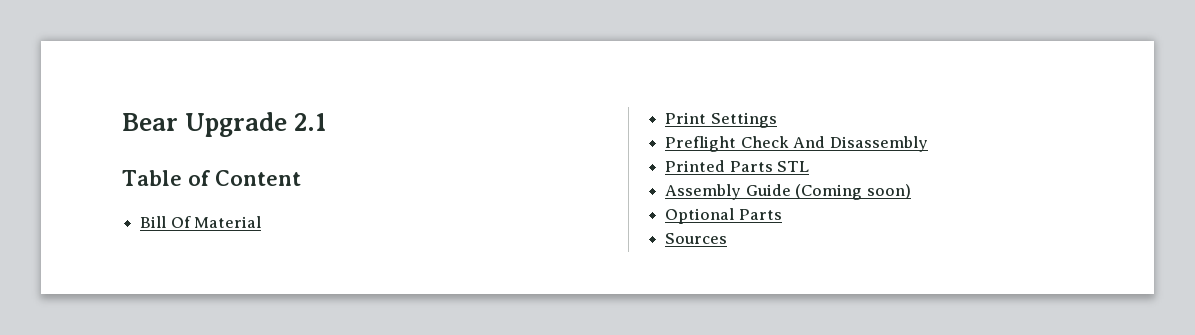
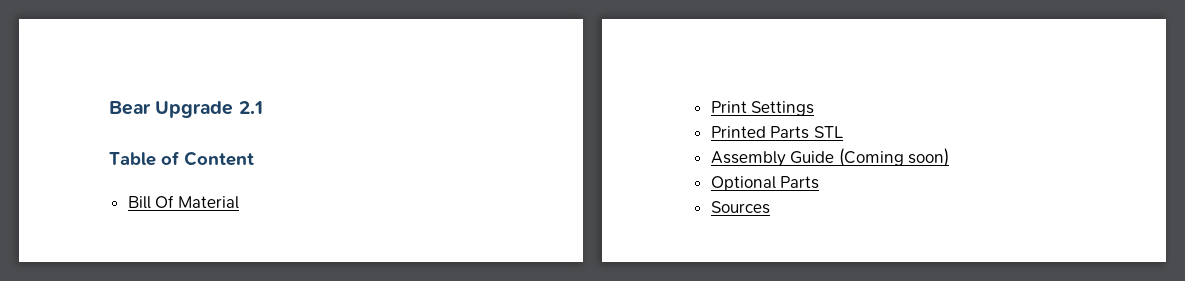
[665,136,928,152] // Preflight Check And Disassembly -> (815, 108) none

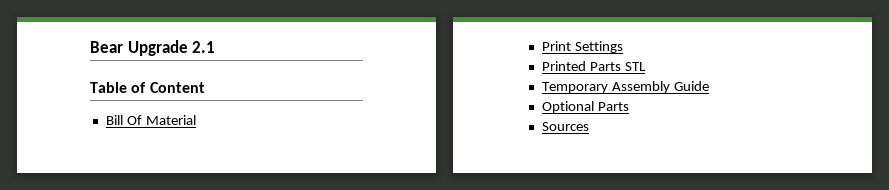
(843, 132) none -> [541,82,608,93] Temporary
[838,148,950,167] (Coming soon) -> (709, 86) none

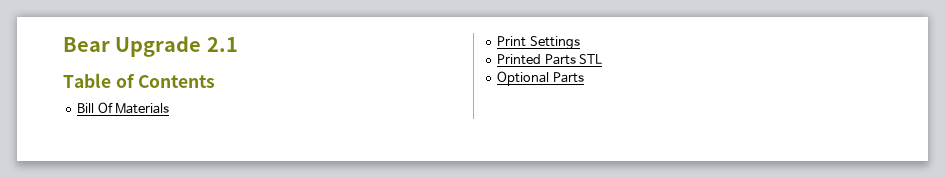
[149,82,205,93] Content -> [138,75,216,88] Contents
[145,115,196,125] Material -> [115,103,170,114] Materials
[541,81,709,93] // Temporary Assembly Guide -> (603, 59) none
[541,122,589,131] // Sources -> (584, 77) none

